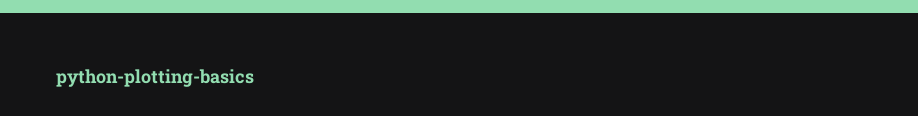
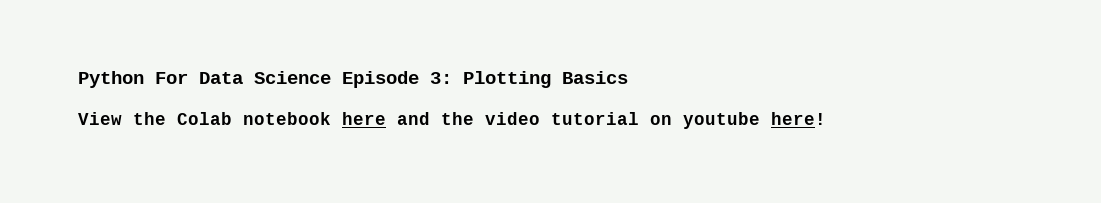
[56,69,254,87] python-plotting-basics -> [78,71,628,88] [78,112,826,129] Python For Data Science Episode 3: Plotting Basics // View the Colab notebook here and the video tutorial on youtube here!

